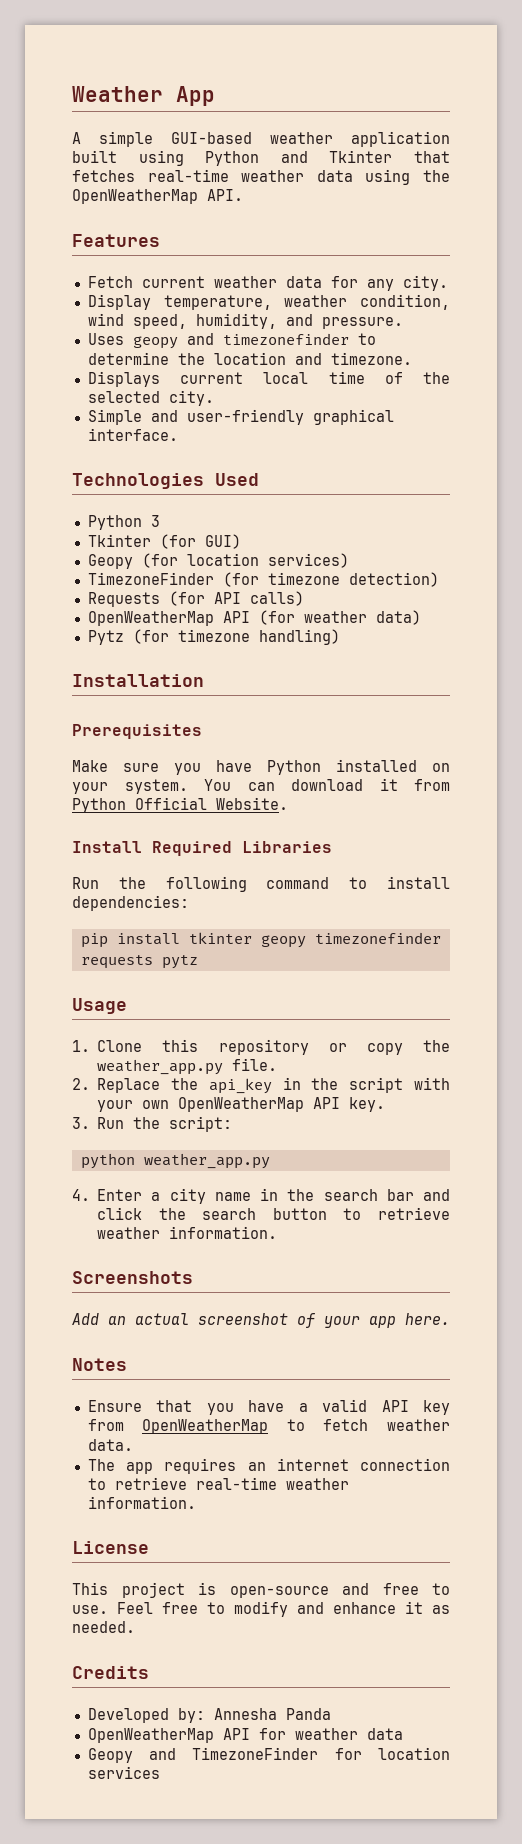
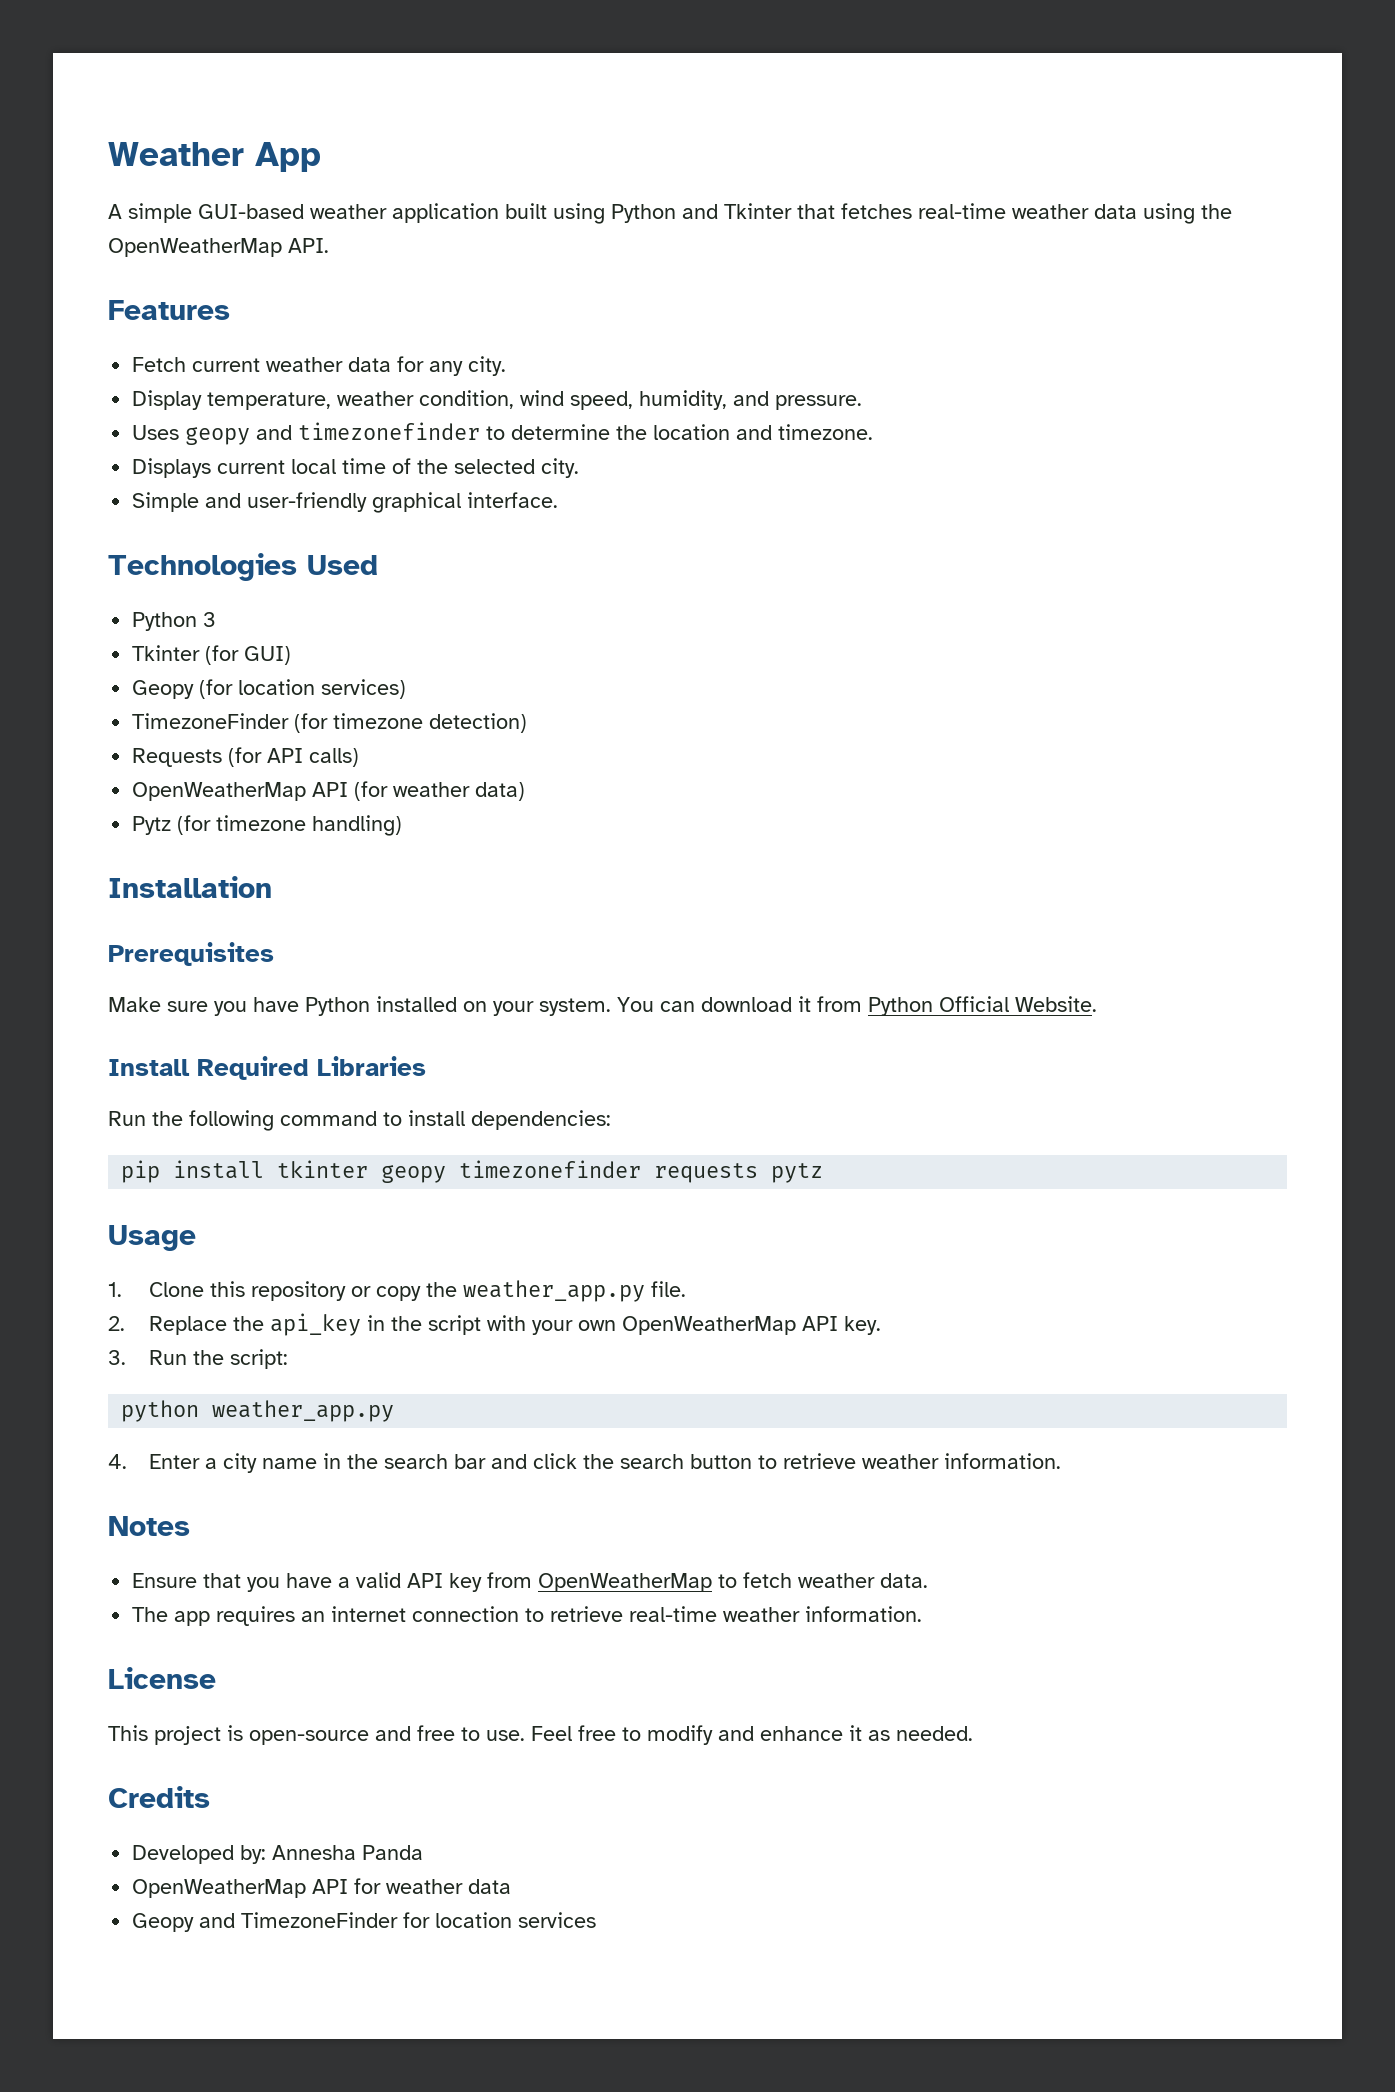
[72,1271,193,1284] [72,1313,450,1328] // Screenshots // Add an actual screenshot of your app here. -> (1061, 1461) none

